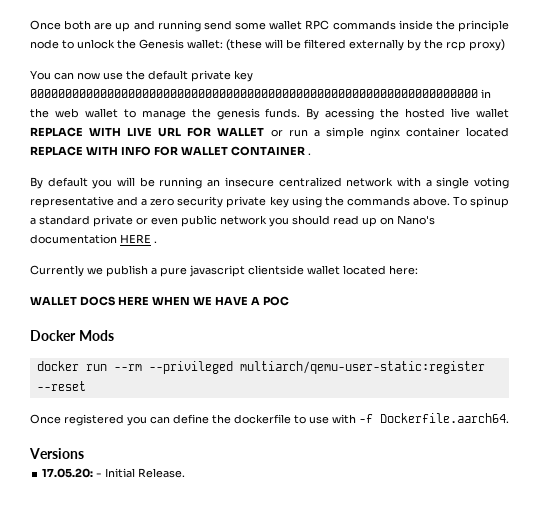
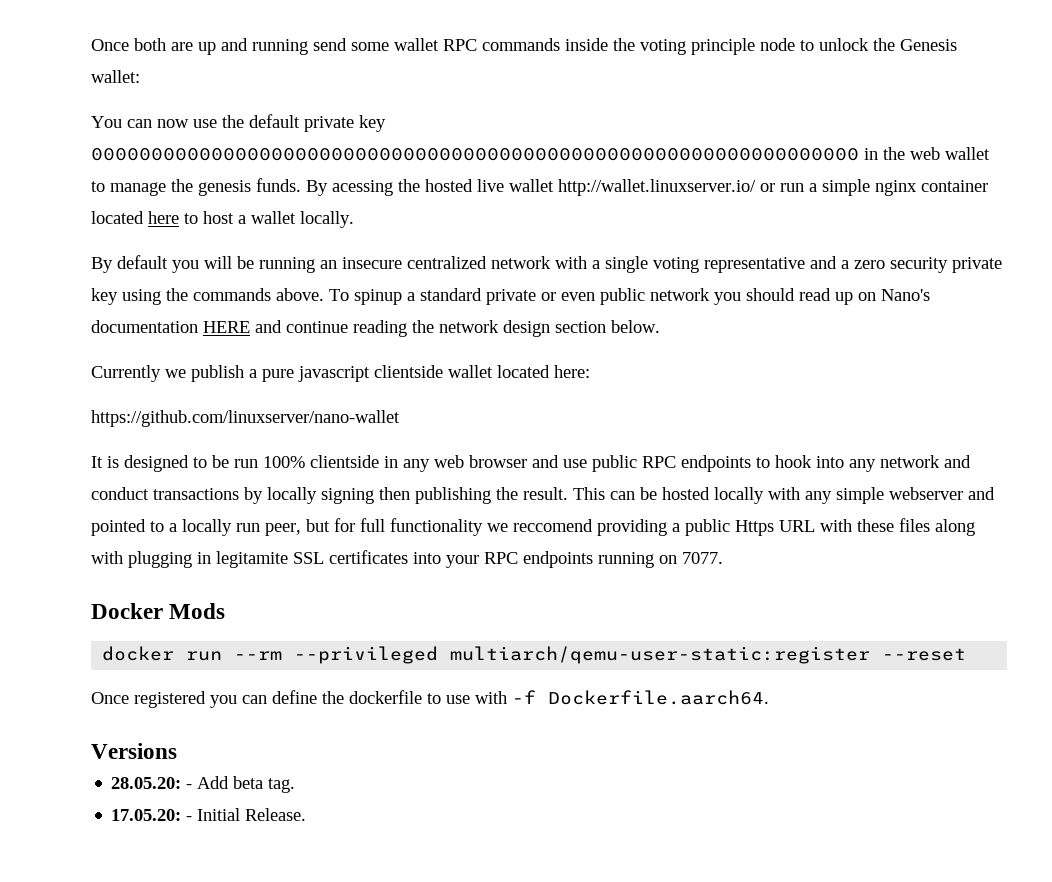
(455, 25) none -> [640,39,686,55] voting
[226,39,505,51] (these will be filtered externally by the rcp proxy) -> (140, 76) none
[30,127,265,137] REPLACE WITH LIVE URL FOR WALLET -> [558,179,756,196] http://wallet.linuxserver.io/
[30,146,311,156] REPLACE WITH INFO FOR WALLET CONTAINER . -> [148,211,354,228] here to host a wallet locally.
[154,241,157,243] . -> [255,320,660,337] and continue reading the network design section below.
[30,296,289,306] WALLET DOCS HERE WHEN WE HAVE A POC -> [91,410,400,427] [91,455,971,472] [91,487,995,504] [91,518,975,536] [91,550,723,568] https://github.com/linuxserver/nano-wallet // It is designed to be run 100% clientside in any web browser and use public RPC endpoints to hook into any network and conduct transactions by locally signing then publishing the result. This can be hosted locally with any simple webserver and pointed to a locally run peer, but for full functionality we reccomend providing a public Https URL with these files along with plugging in legitamite SSL certificates into your RPC endpoints running on 7077.
(84, 453) none -> [111,776,296,793] // 28.05.20: - Add beta tag.

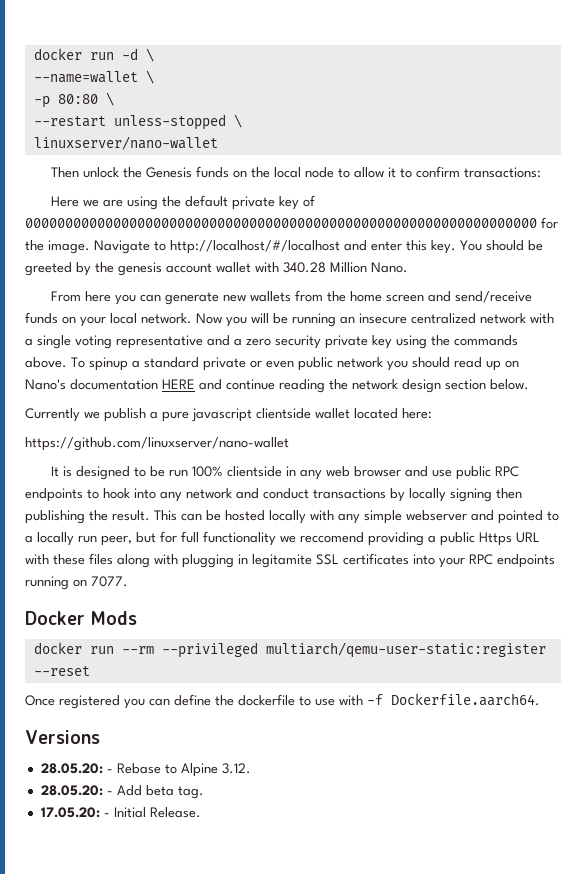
[91,38,957,55] [91,70,140,83] [91,114,386,132] [91,147,990,161] [91,178,988,196] [91,211,354,228] [91,255,168,273] Once both are up and running send some wallet RPC commands inside the voting principle node to unlock the Genesis wallet: // You can now use the default private key 0000000000000000000000000000000000000000000000000000000000000000 in the web wallet to manage the genesis funds. By acessing the hosted live wallet http://wallet.linuxserver.io/ or run a simple nginx container located here to host a wallet locally. // By default -> [33,48,154,62] [33,70,154,84] [33,92,114,108] [33,114,242,130] [33,136,218,150] [51,166,542,178] [51,195,316,210] [25,217,558,229] [25,240,543,254] [25,262,408,276] [51,290,533,305] [25,312,222,327] docker run -d \ // --name=wallet \ // -p 80:80 \ // --restart unless-stopped \ // linuxserver/nano-wallet // Then unlock the Genesis funds on the local node to allow it to confirm transactions: // Here we are using the default private key of 0000000000000000000000000000000000000000000000000000000000000000 for the image. Navigate to http://localhost/#/localhost and enter this key. You should be greeted by the genesis account wallet with 340.28 Million Nano. // From here you can generate new wallets from the home screen and send/receive funds on your local network. Now
(177, 751) none -> [40,763,251,777] // 28.05.20: - Rebase to Alpine 3.12.

